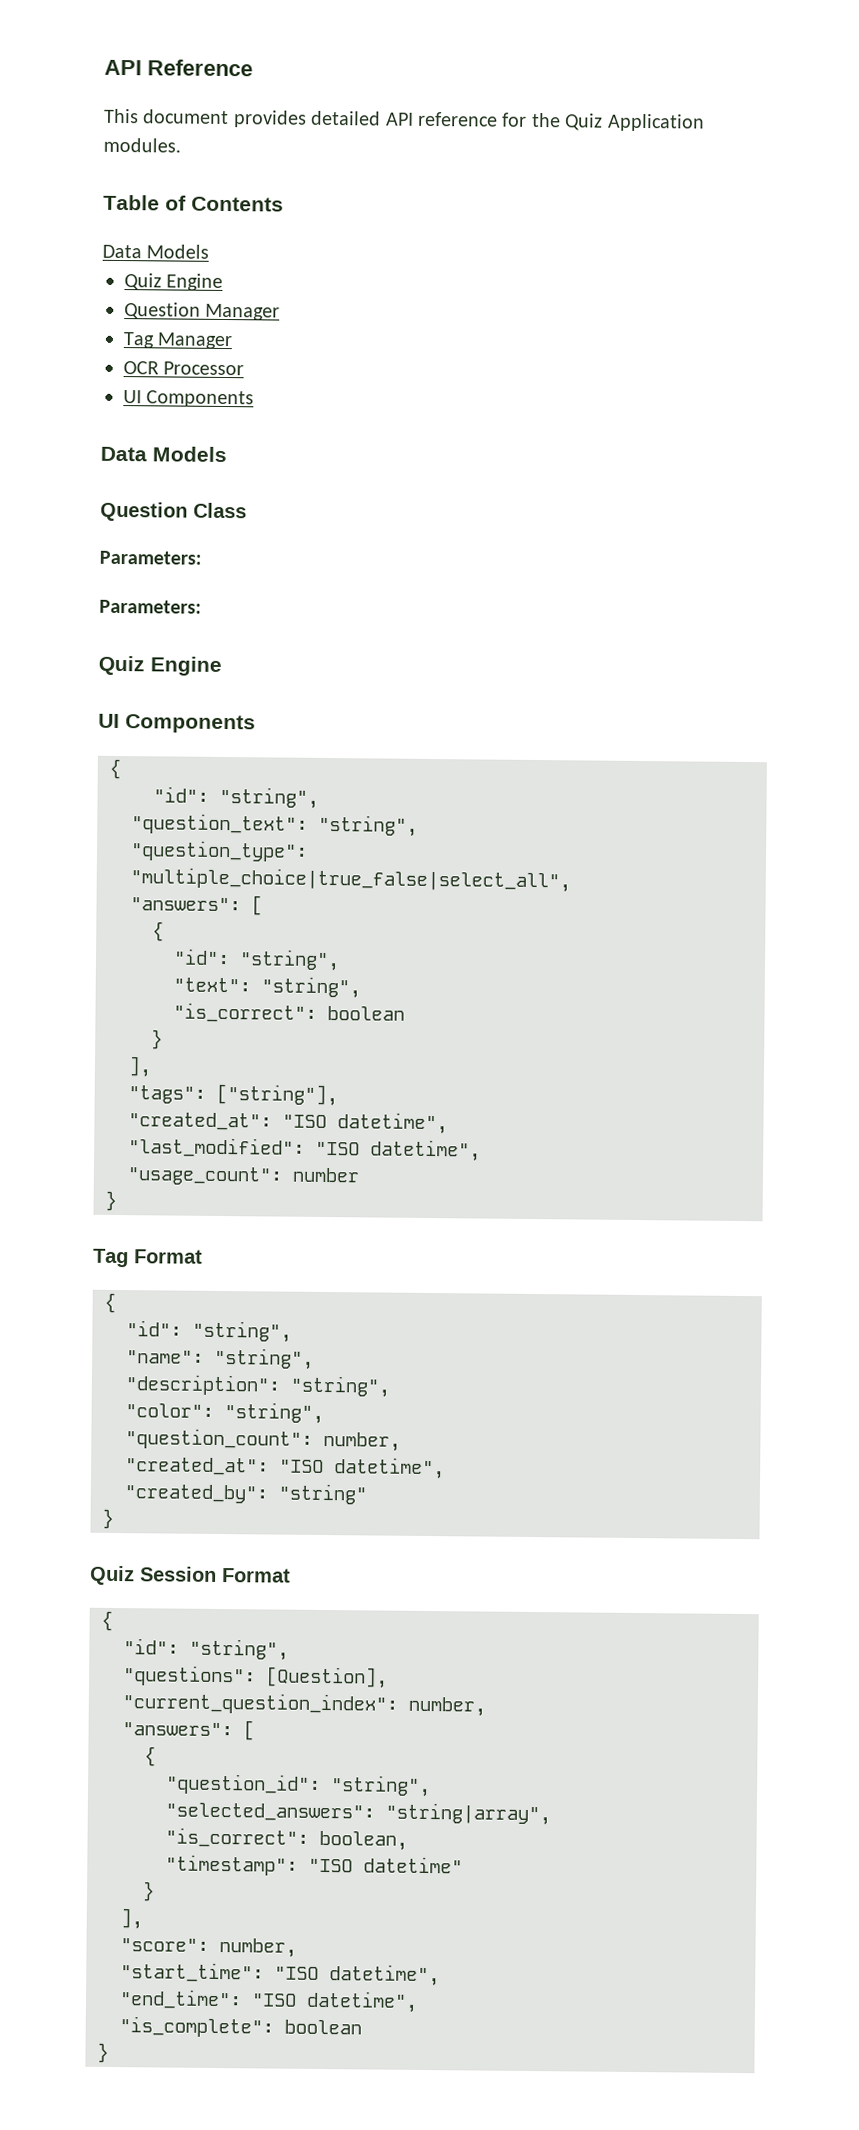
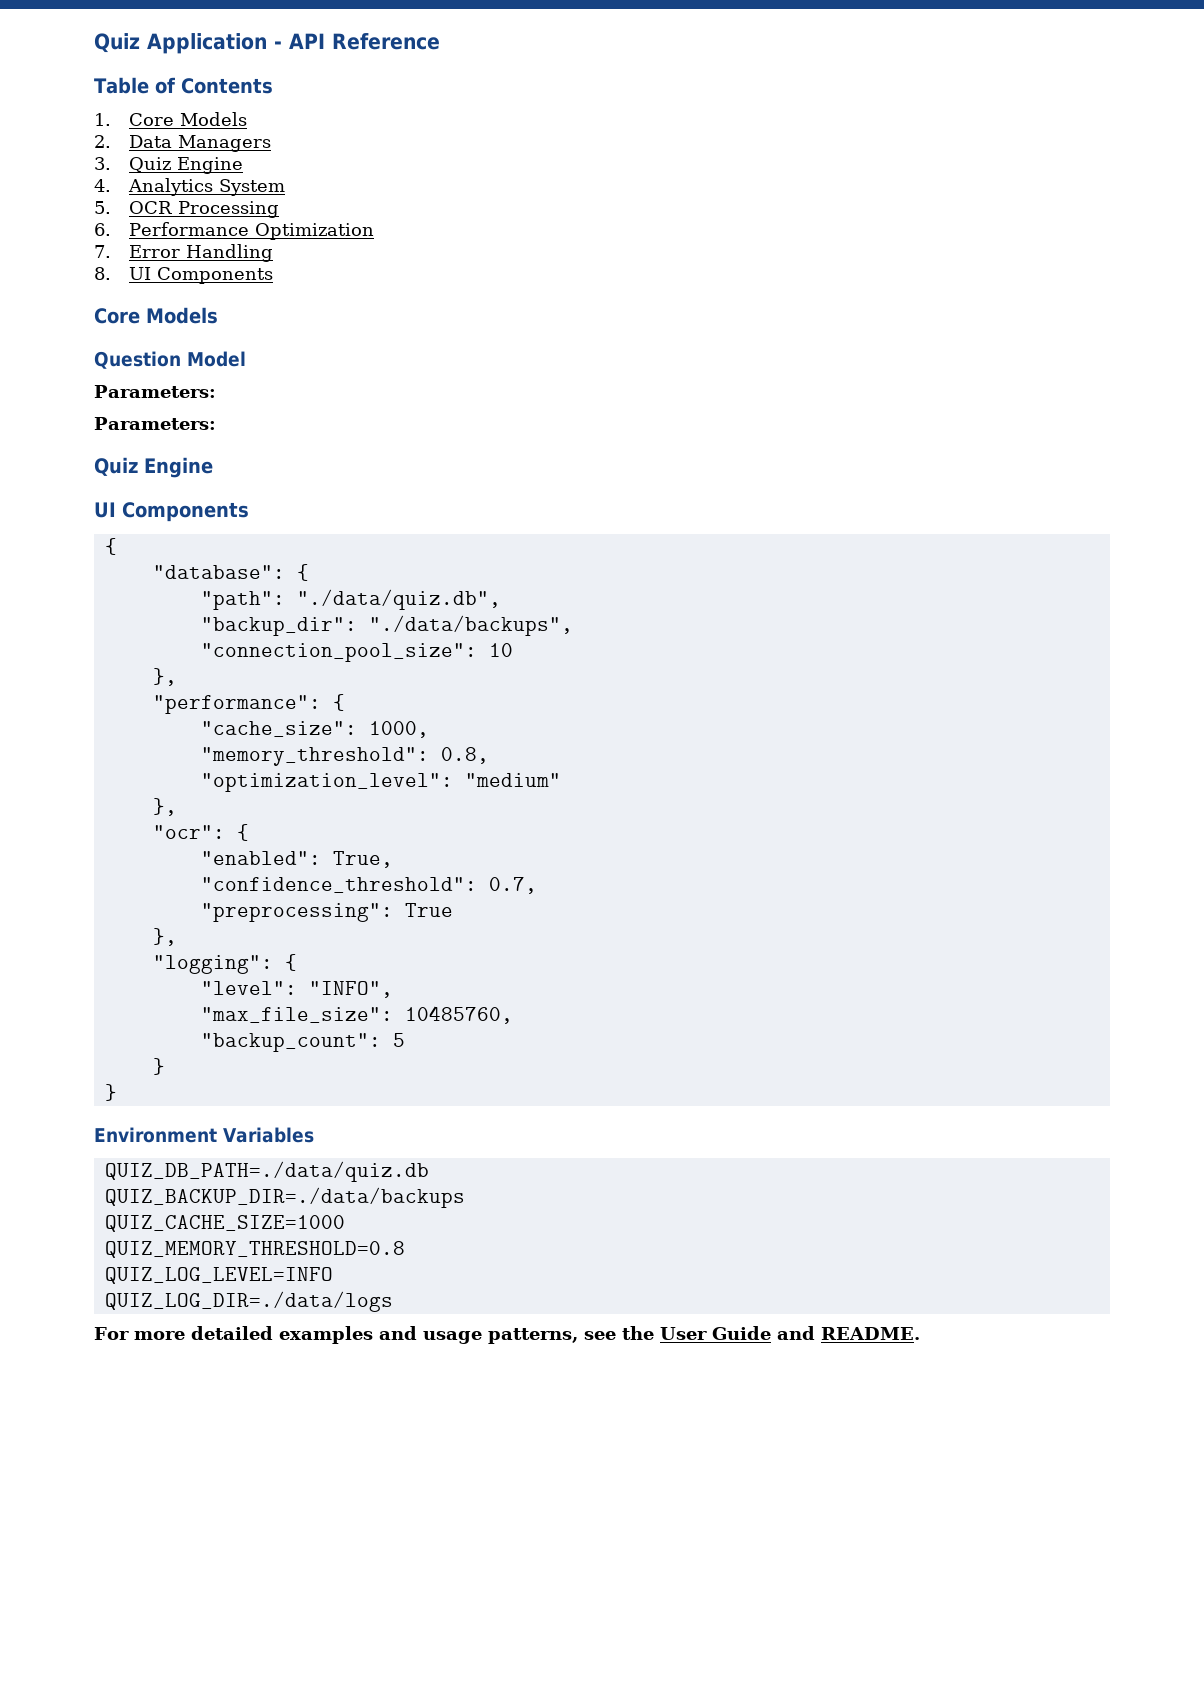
(104, 67) none -> [94,33,282,54] Quiz Application -
[104,108,705,132] [103,137,181,153] // This document provides detailed API reference for the Quiz Application modules. -> (440, 41) none
[102,244,210,259] [124,273,224,291] [124,302,281,321] [123,332,234,350] [123,361,245,376] [123,390,255,408] [100,446,147,462] Data Models // Quiz Engine // Question Manager // Tag Manager // OCR Processor // UI Components // Data -> [94,112,248,126] [94,135,272,152] [94,157,244,174] [94,178,286,196] [94,201,280,218] [94,222,375,240] [94,244,274,262] [94,267,274,284] [94,308,140,324] 1. Core Models // 2. Data Managers // 3. Quiz Engine // 4. Analytics System // 5. OCR Processing // 6. Performance Optimization // 7. Error Handling // 8. UI Components // Core
[193,502,247,519] Class -> [187,351,246,367] Model
[153,786,319,809] [131,813,418,837] [130,840,308,862] [130,867,571,893] [130,895,263,916] [152,921,164,942] [173,948,340,972] [173,976,361,999] [173,1002,405,1023] [151,1029,163,1050] [128,1056,152,1078] [128,1083,338,1107] [128,1112,448,1135] [128,1137,481,1162] [127,1166,360,1186] [105,1190,117,1212] [93,1248,203,1268] [104,1292,116,1313] [126,1320,292,1343] [126,1347,314,1370] [125,1374,391,1398] [125,1402,324,1424] [125,1428,401,1452] [125,1457,445,1480] [124,1483,367,1505] [102,1508,114,1529] [89,1565,291,1586] [101,1610,113,1631] [123,1638,289,1661] [123,1665,388,1689] [122,1692,486,1717] [122,1720,255,1741] [144,1746,156,1767] [165,1773,431,1798] [165,1802,551,1826] [165,1827,408,1851] [165,1854,463,1876] [142,1881,155,1902] [120,1908,143,1930] [120,1938,297,1958] [120,1962,440,1987] [119,1989,418,2013] [119,2016,362,2038] [97,2042,109,2063] "id": "string", // "question_text": "string", // "question_type": "multiple_choice|true_false|select_all", // "answers": [ // { // "id": "string", // "text": "string", // "is_correct": boolean // } // ], // "tags": ["string"], // "created_at": "ISO datetime", // "last_modified": "ISO datetime", // "usage_count": number // } // Tag Format // { // "id": "string", // "name": "string", // "description": "string", // "color": "string", // "question_count": number, // "created_at": "ISO datetime", // "created_by": "string" // } // Quiz Session Format // { // "id": "string", // "questions": [Question], // "current_question_index": number, // "answers": [ // { // "question_id": "string", // "selected_answers": "string|array", // "is_correct": boolean, // "timestamp": "ISO datetime" // } // ], // "score": number, // "start_time": "ISO datetime", // "end_time": "ISO datetime", // "is_complete": boolean // } -> [152,564,309,581] [200,589,501,610] [200,615,573,636] [200,643,513,662] [152,668,177,686] [152,694,345,714] [200,721,429,738] [200,747,489,766] [200,773,561,792] [152,798,177,816] [152,824,249,841] [200,851,393,868] [200,877,537,894] [200,903,453,922] [152,928,177,946] [152,954,297,974] [200,981,393,998] [200,1006,513,1024] [200,1033,405,1052] [152,1058,165,1075] [104,1084,117,1101] [94,1127,314,1143] [104,1161,429,1182] [104,1187,465,1208] [104,1215,345,1232] [104,1241,405,1258] [104,1267,333,1284] [104,1291,393,1312] [94,1326,920,1344] "database": { // "path": "./data/quiz.db", // "backup_dir": "./data/backups", // "connection_pool_size": 10 // }, // "performance": { // "cache_size": 1000, // "memory_threshold": 0.8, // "optimization_level": "medium" // }, // "ocr": { // "enabled": True, // "confidence_threshold": 0.7, // "preprocessing": True // }, // "logging": { // "level": "INFO", // "max_file_size": 10485760, // "backup_count": 5 // } // } // Environment Variables // QUIZ_DB_PATH=./data/quiz.db // QUIZ_BACKUP_DIR=./data/backups // QUIZ_CACHE_SIZE=1000 // QUIZ_MEMORY_THRESHOLD=0.8 // QUIZ_LOG_LEVEL=INFO // QUIZ_LOG_DIR=./data/logs // For more detailed examples and usage patterns, see the User Guide and README.

